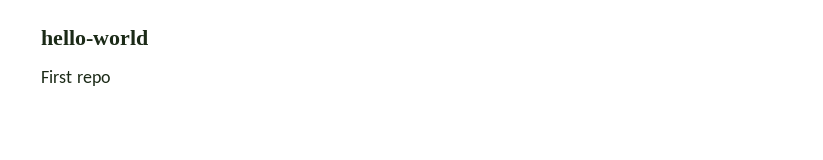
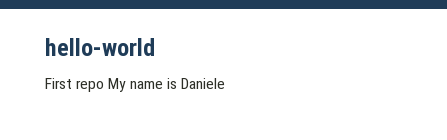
(111, 80) none -> [108,78,225,92] My name is Daniele

